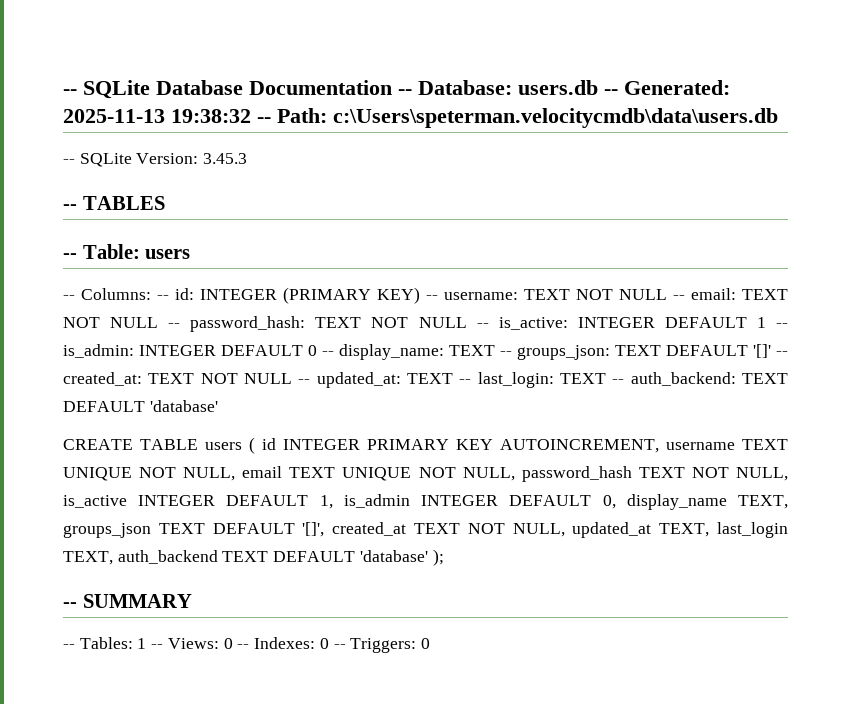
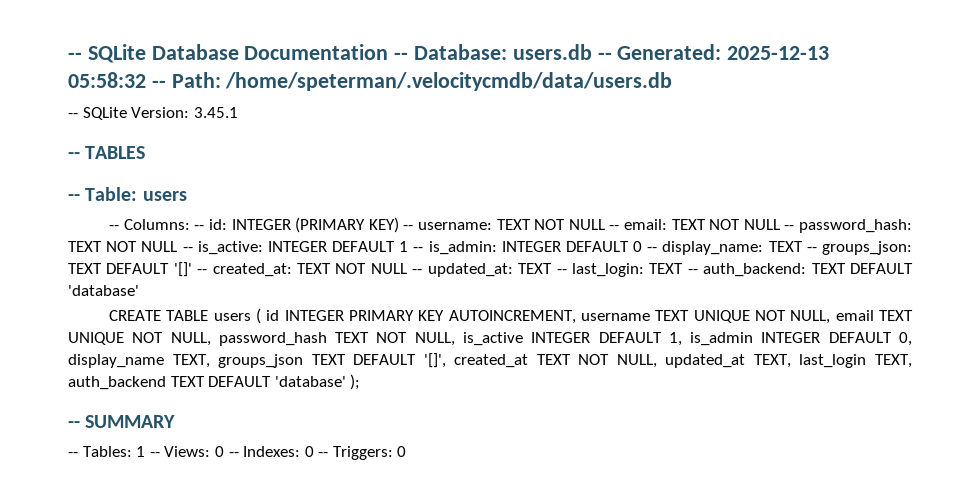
[63,109,251,123] 2025-11-13 19:38:32 -> [727,46,830,60] [68,72,146,88] 2025-12-13 05:58:32
[333,108,778,128] c:\Users\speterman.velocitycmdb\data\users.db -> [225,72,673,91] /home/speterman/.velocitycmdb/data/users.db
[203,153,248,164] 3.45.3 -> [193,107,238,118] 3.45.1

